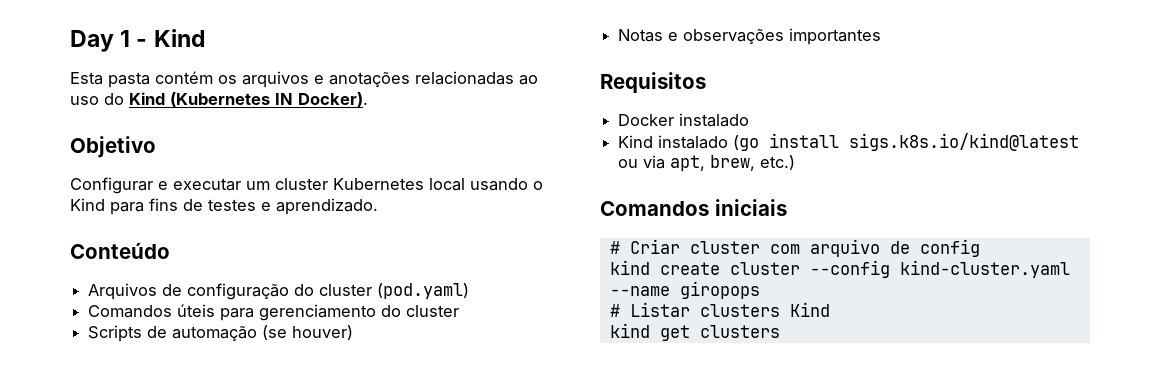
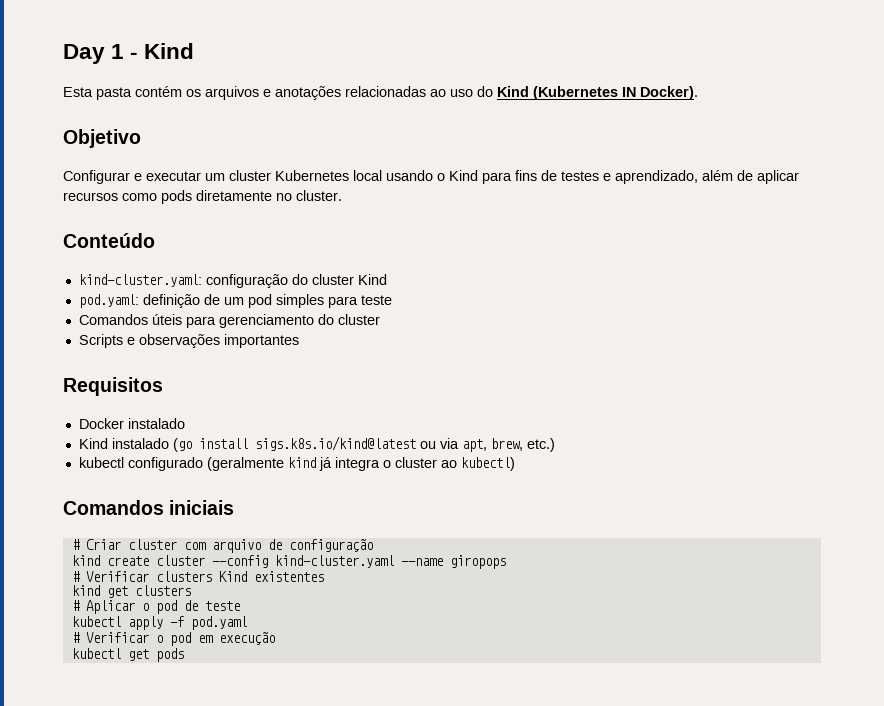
[276,198,378,215] aprendizado. -> [615,170,799,184] [63,190,342,204] aprendizado, além de aplicar recursos como pods diretamente no cluster.
[88,283,183,300] Arquivos de -> [78,274,202,287] kind-cluster.yaml:
[377,283,470,299] (pod.yaml) -> [357,274,387,285] [78,294,392,308] Kind // pod.yaml: definição de um pod simples para teste
[147,325,354,341] [618,29,664,42] de automação (se houver) // Notas -> (123, 341) none
(796, 162) none -> [78,457,515,471] // kubectl configurado (geralmente kind já integra o cluster ao kubectl)
[919,239,980,257] config -> [288,539,373,552] configuração
[629,302,690,317] Listar -> [85,571,149,582] Verificar
(830, 309) none -> [253,571,324,582] existentes
(780, 331) none -> [71,600,240,614] [71,616,247,630] [71,632,275,646] [71,648,184,662] // # Aplicar o pod de teste // kubectl apply -f pod.yaml // # Verificar o pod em execução // kubectl get pods

